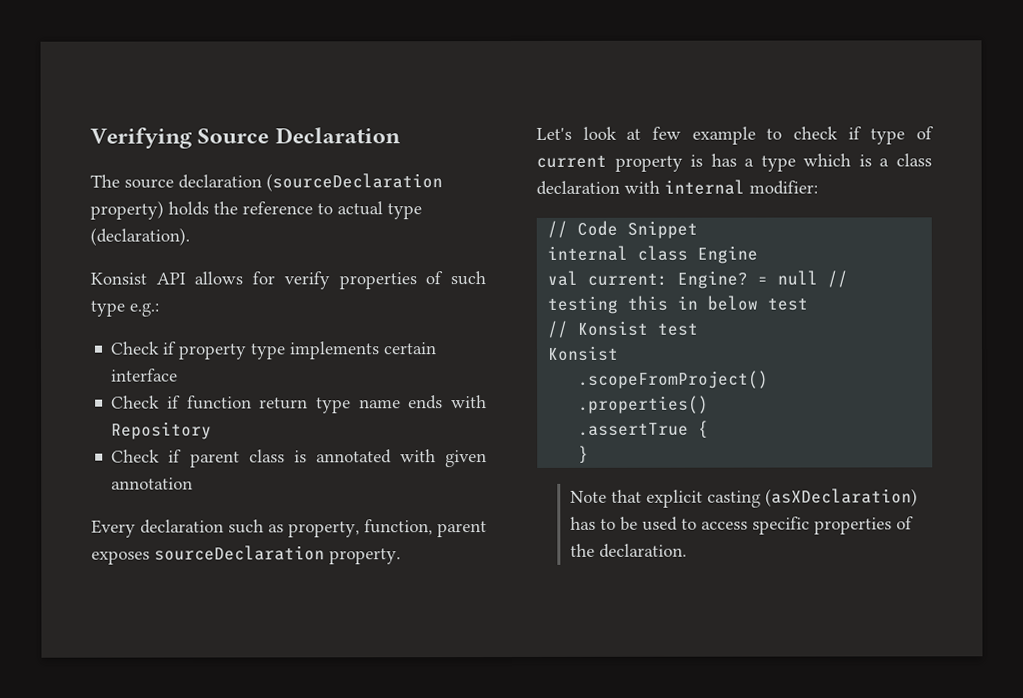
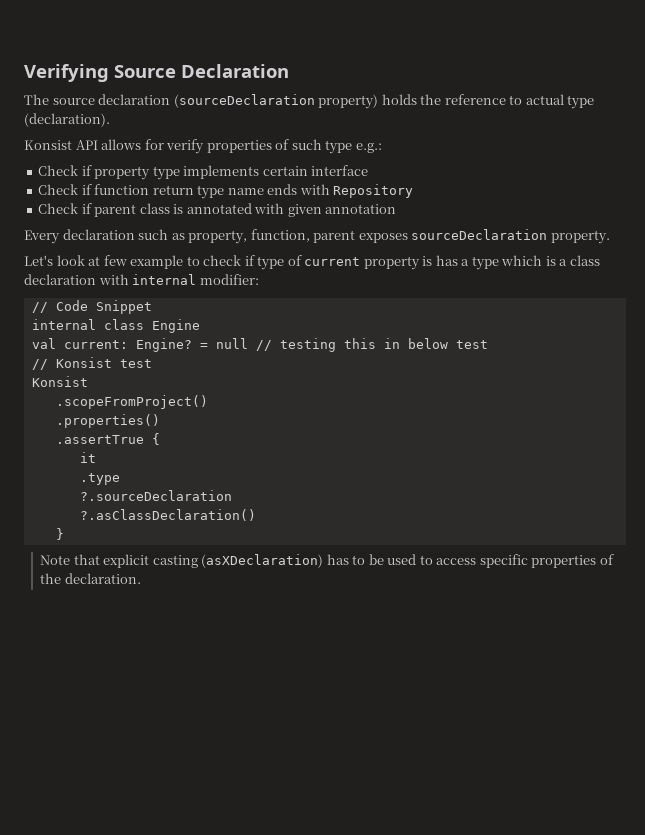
(710, 429) none -> [79,452,96,463] [79,473,120,485] [79,490,232,501] [79,509,256,521] // it // .type // ?.sourceDeclaration // ?.asClassDeclaration()

